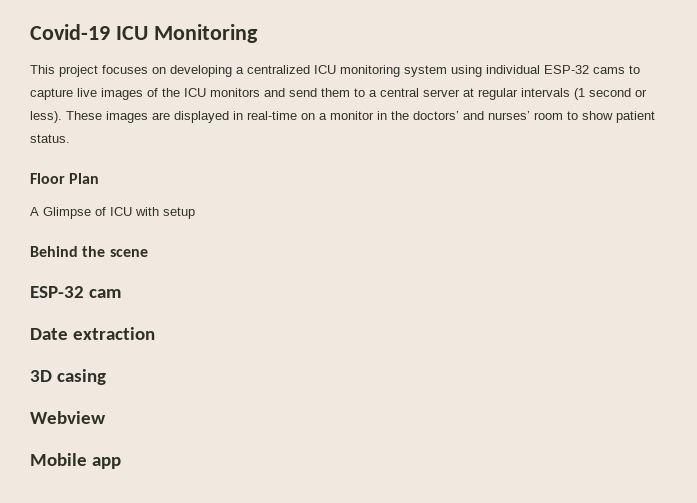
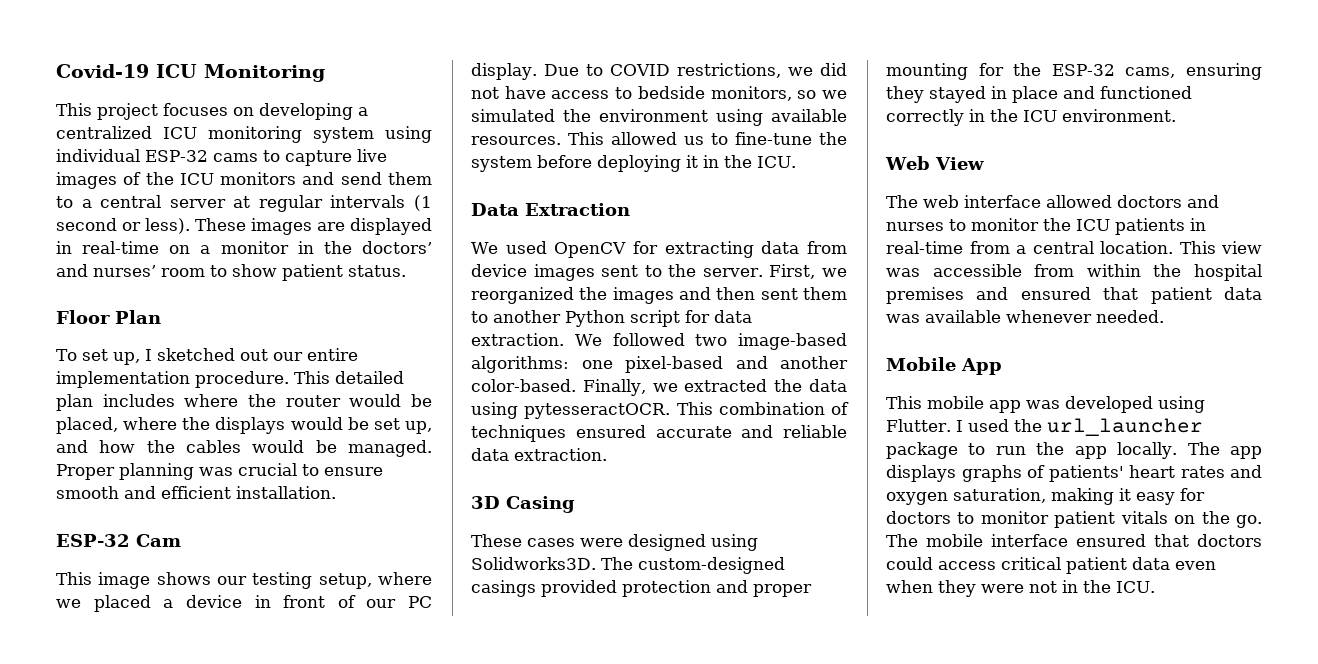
[30,207,195,219] [30,246,148,257] [30,286,121,298] [30,327,155,340] [30,369,106,385] [30,411,106,424] [30,453,121,469] A Glimpse of ICU with setup // Behind the scene // ESP-32 cam // Date extraction // 3D casing // Webview // Mobile app -> [56,348,358,365] [56,371,404,388] [56,394,432,411] [56,417,433,434] [56,440,432,457] [56,463,383,480] [56,486,336,499] [56,534,181,547] [56,572,432,589] [56,595,432,612] [471,63,847,80] [471,86,847,101] [471,109,847,126] [471,132,847,145] [471,155,796,172] [471,203,630,216] [471,241,847,258] [471,264,847,281] [471,287,847,304] [471,310,752,327] [471,333,847,350] [471,356,848,373] [471,379,847,396] [471,402,849,419] [471,425,847,442] [471,448,607,461] [471,496,575,513] [471,534,758,551] [471,557,785,574] [471,580,812,597] [886,63,1262,80] [886,86,1192,103] [886,109,1176,126] [885,156,984,170] [886,195,1219,208] [886,218,1206,235] [886,241,1262,254] [886,264,1262,281] [886,287,1262,304] [886,310,1164,323] [886,357,1002,375] [886,396,1205,413] [886,418,1203,436] [886,442,1262,459] [886,465,1262,482] [886,488,1205,505] [886,511,1262,528] [886,534,1262,547] [886,557,1216,574] [886,580,1155,597] To set up, I sketched out our entire implementation procedure. This detailed plan includes where the router would be placed, where the displays would be set up, and how the cables would be managed. Proper planning was crucial to ensure smooth and efficient installation. // ESP-32 Cam // This image shows our testing setup, where we placed a device in front of our PC display. Due to COVID restrictions, we did not have access to bedside monitors, so we simulated the environment using available resources. This allowed us to fine-tune the system before deploying it in the ICU. // Data Extraction // We used OpenCV for extracting data from device images sent to the server. First, we reorganized the images and then sent them to another Python script for data extraction. We followed two image-based algorithms: one pixel-based and another color-based. Finally, we extracted the data using pytesseractOCR. This combination of techniques ensured accurate and reliable data extraction. // 3D Casing // These cases were designed using Solidworks3D. The custom-designed casings provided protection and proper mounting for the ESP-32 cams, ensuring they stayed in place and functioned correctly in the ICU environment. // Web View // The web interface allowed doctors and nurses to monitor the ICU patients in real-time from a central location. This view was accessible from within the hospital premises and ensured that patient data was available whenever needed. // Mobile App // This mobile app was developed using Flutter. I used the url_launcher package to run the app locally. The app displays graphs of patients' heart rates and oxygen saturation, making it easy for doctors to monitor patient vitals on the go. The mobile interface ensured that doctors could access critical patient data even when they were not in the ICU.

